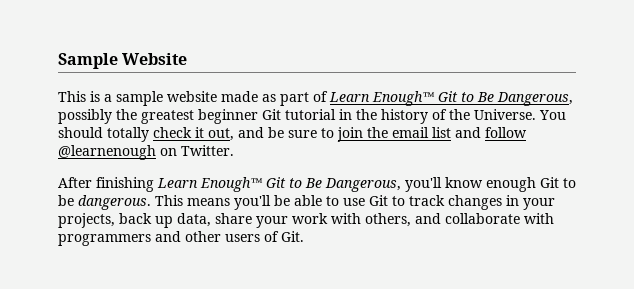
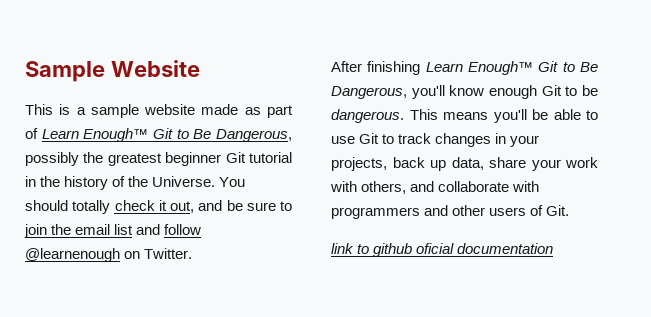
(304, 236) none -> [331,243,554,257] // link to github oficial documentation

